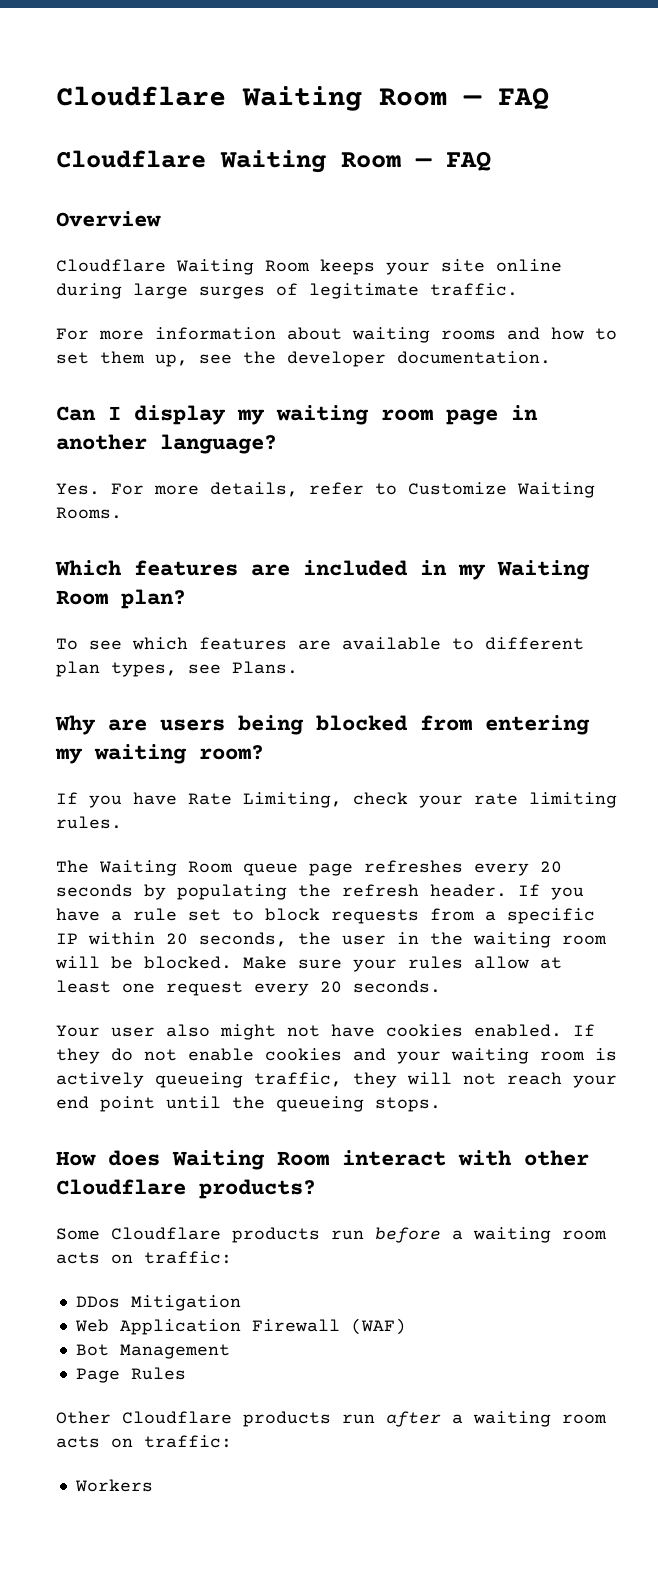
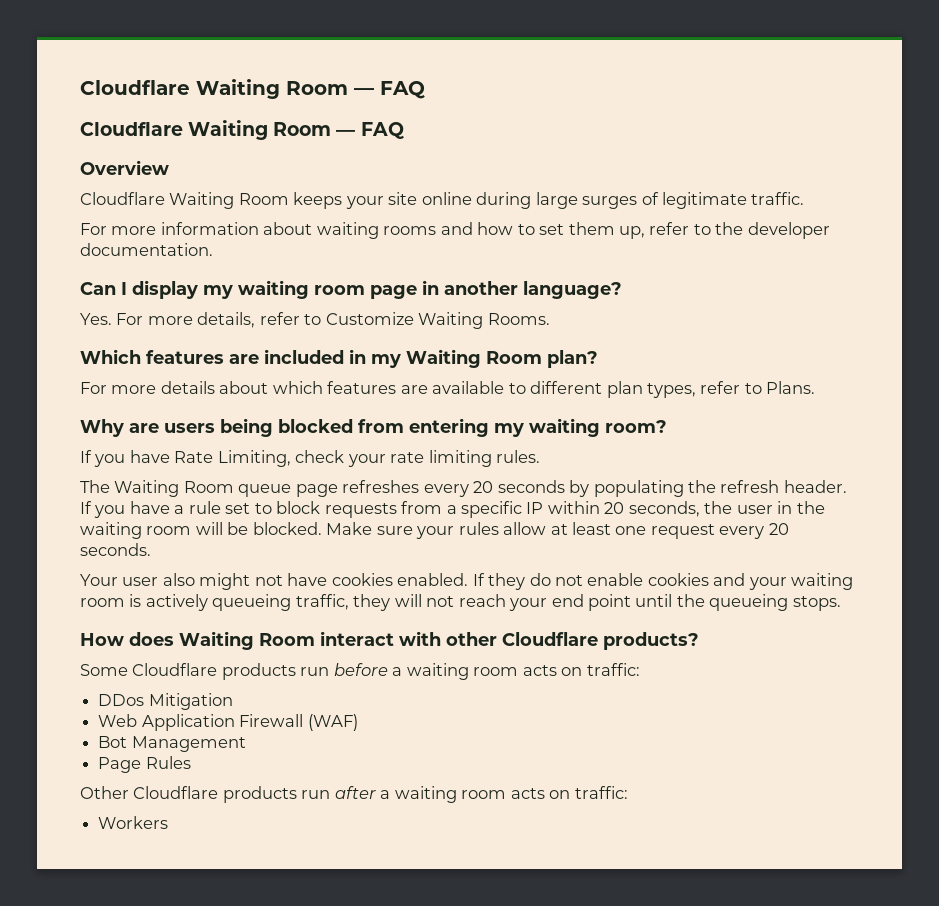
[199,354,232,364] see -> [649,222,711,235] refer to
[56,638,122,650] To see -> [80,381,269,394] For more details about
[188,664,221,674] see -> [700,381,762,394] refer to

